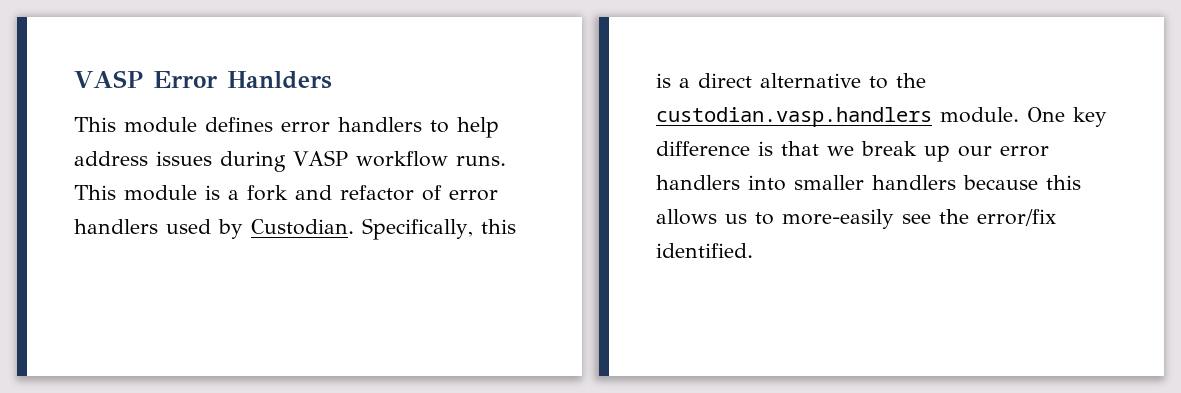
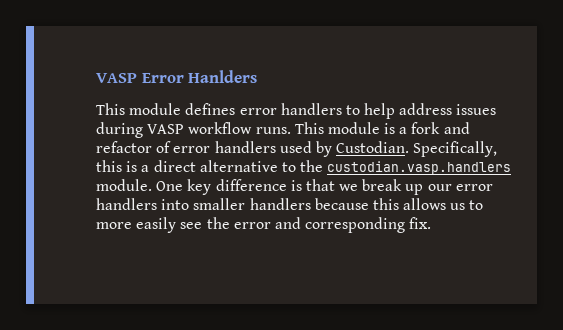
[782,209,1056,229] [656,243,753,258] more-easily see the error/fix identified. -> [96,217,432,233] more easily see the error and corresponding fix.

